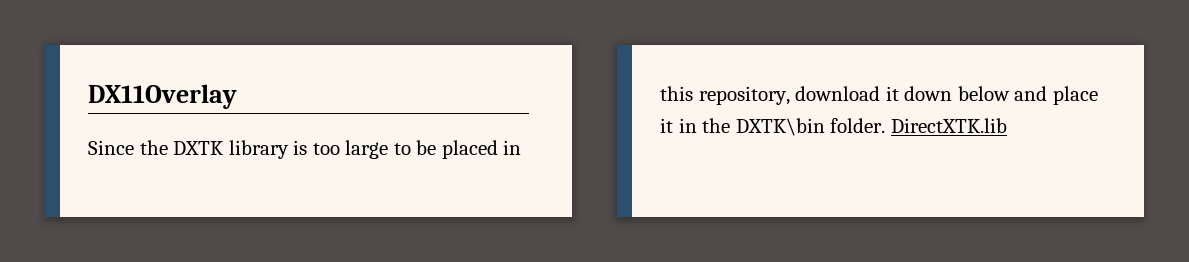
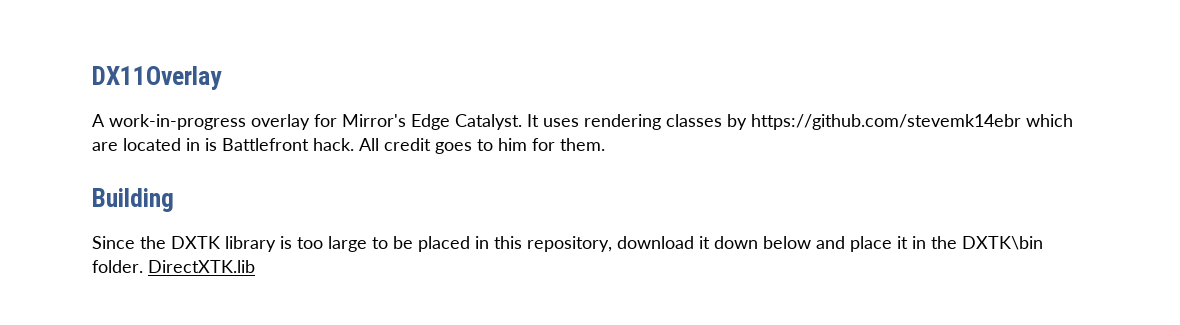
(237, 96) none -> [92,114,1073,130] [92,138,605,154] [92,188,174,212] // A work-in-progress overlay for Mirror's Edge Catalyst. It uses rendering classes by https://github.com/stevemk14ebr which are located in is Battlefront hack. All credit goes to him for them. // Building

